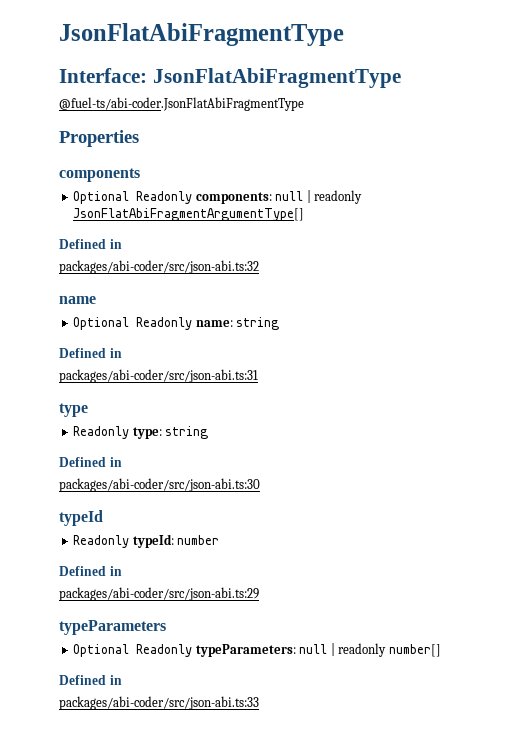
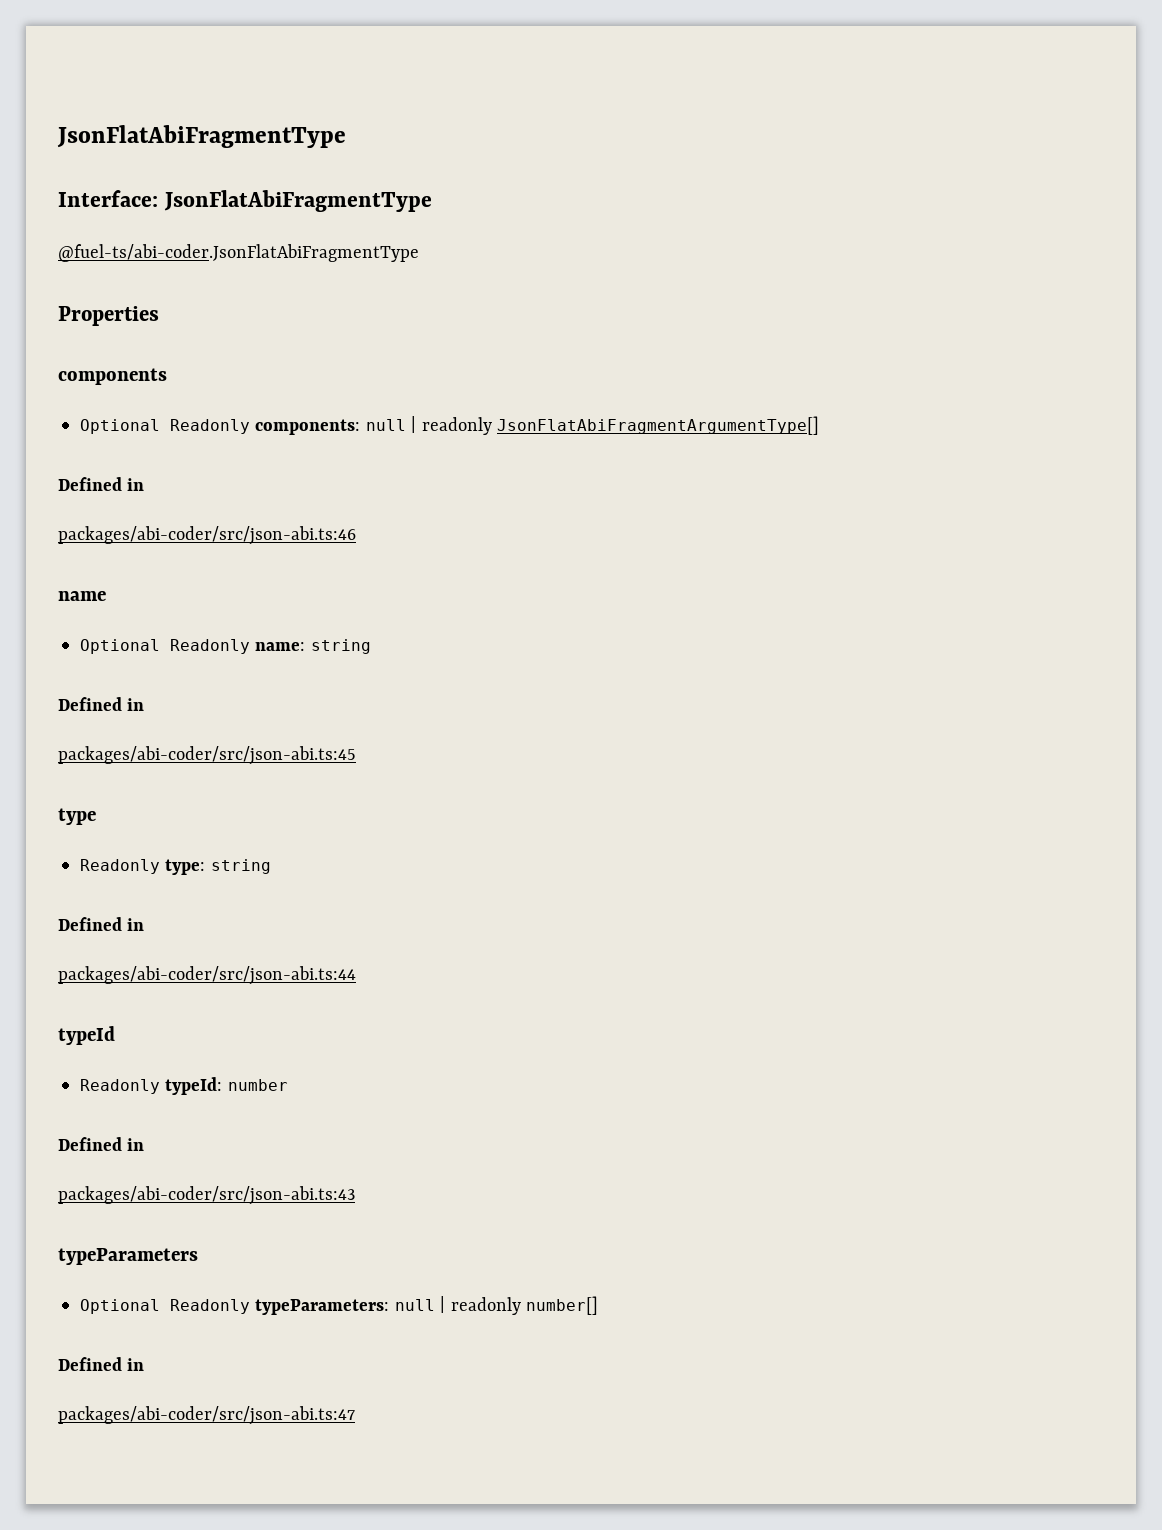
[59,260,259,274] packages/abi-coder/src/json-abi.ts:32 -> [58,526,356,545] packages/abi-coder/src/json-abi.ts:46
[59,369,258,383] packages/abi-coder/src/json-abi.ts:31 -> [58,746,356,765] packages/abi-coder/src/json-abi.ts:45
[59,478,260,492] packages/abi-coder/src/json-abi.ts:30 -> [58,966,356,985] packages/abi-coder/src/json-abi.ts:44
[59,587,259,601] packages/abi-coder/src/json-abi.ts:29 -> [58,1186,355,1205] packages/abi-coder/src/json-abi.ts:43
[59,696,259,710] packages/abi-coder/src/json-abi.ts:33 -> [58,1406,355,1425] packages/abi-coder/src/json-abi.ts:47

